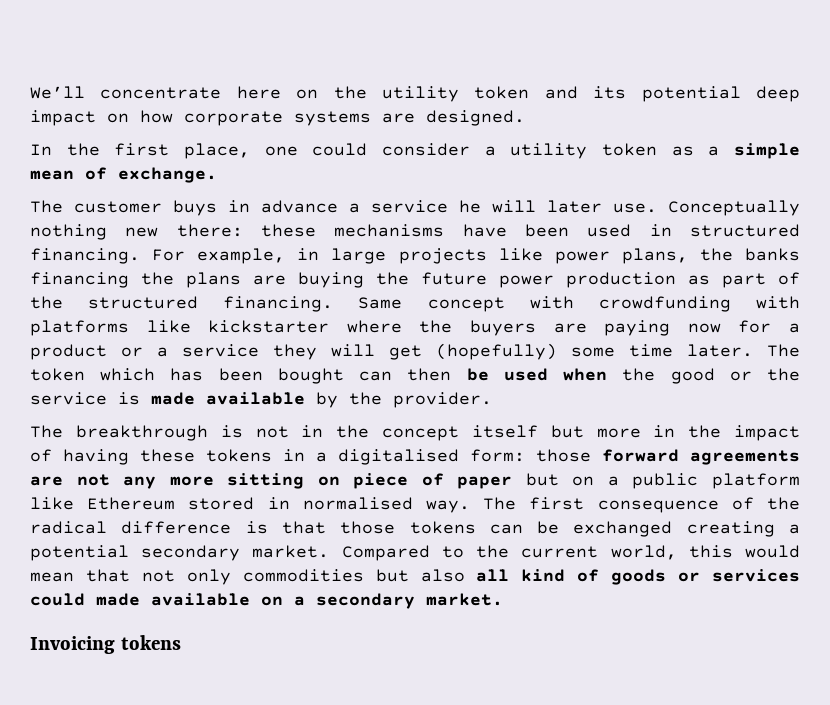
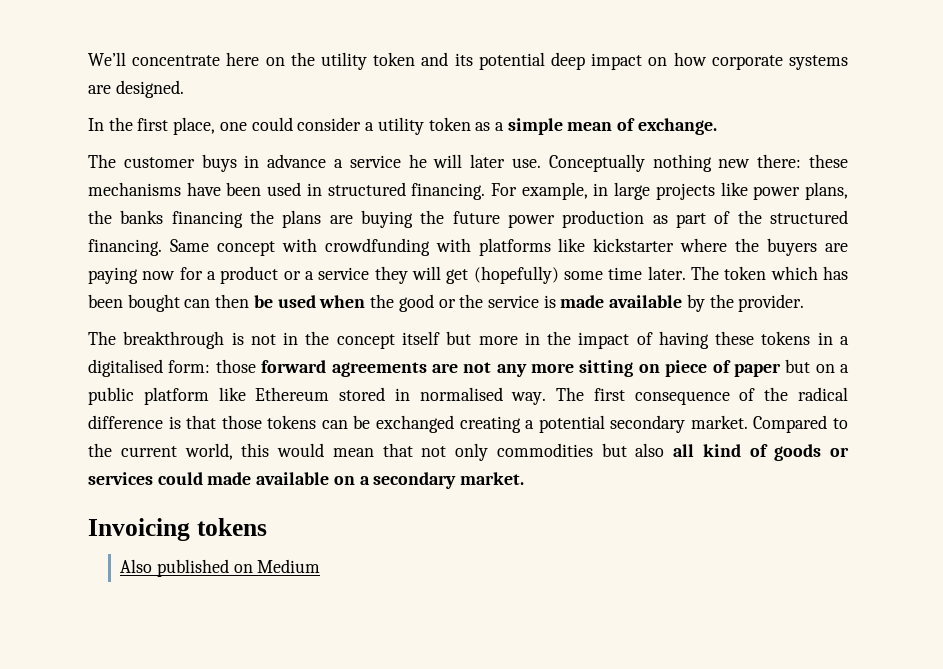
(181, 642) none -> [120,559,321,577] // Also published on Medium

